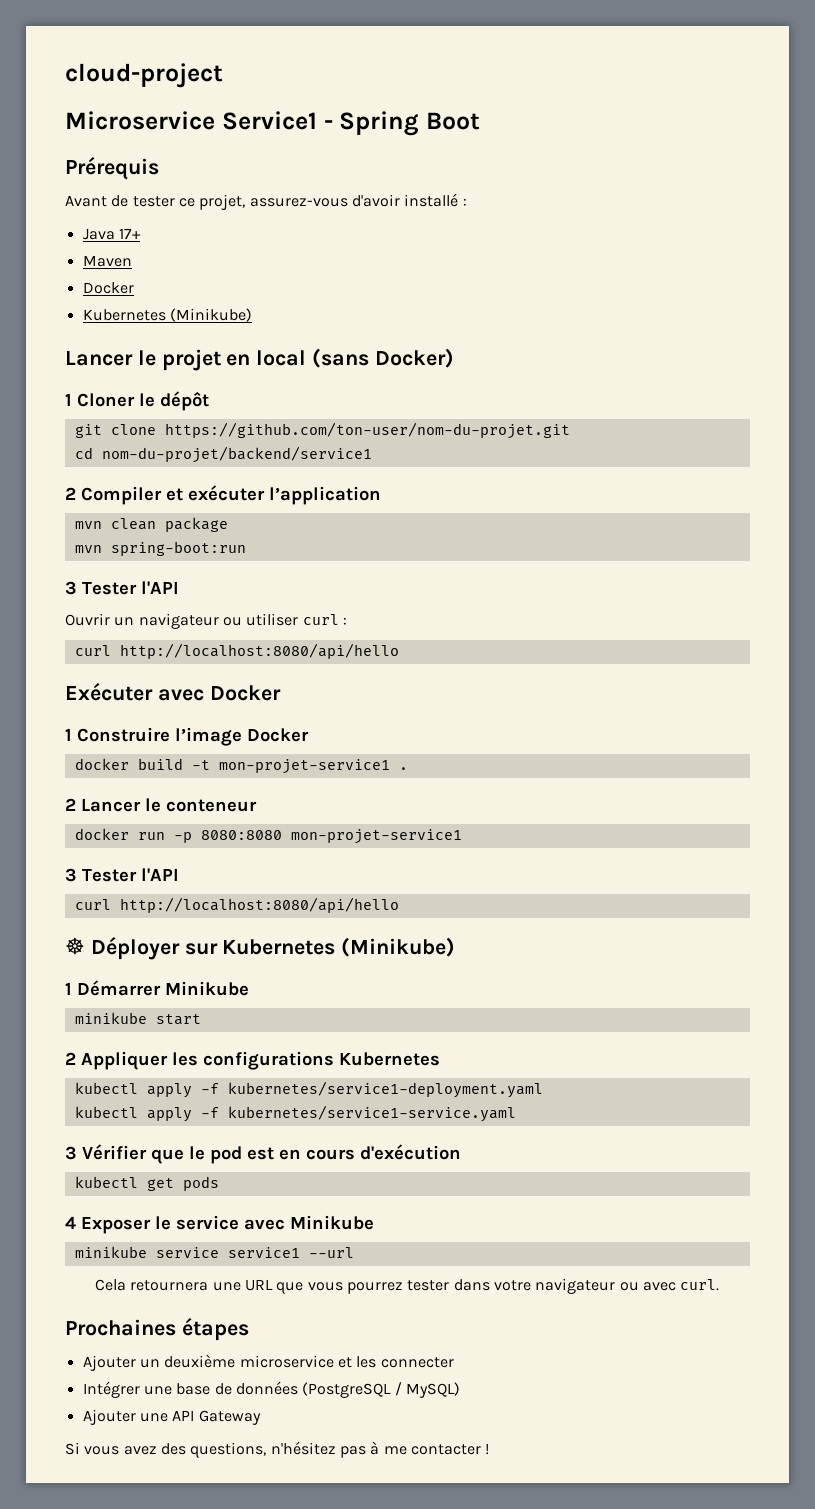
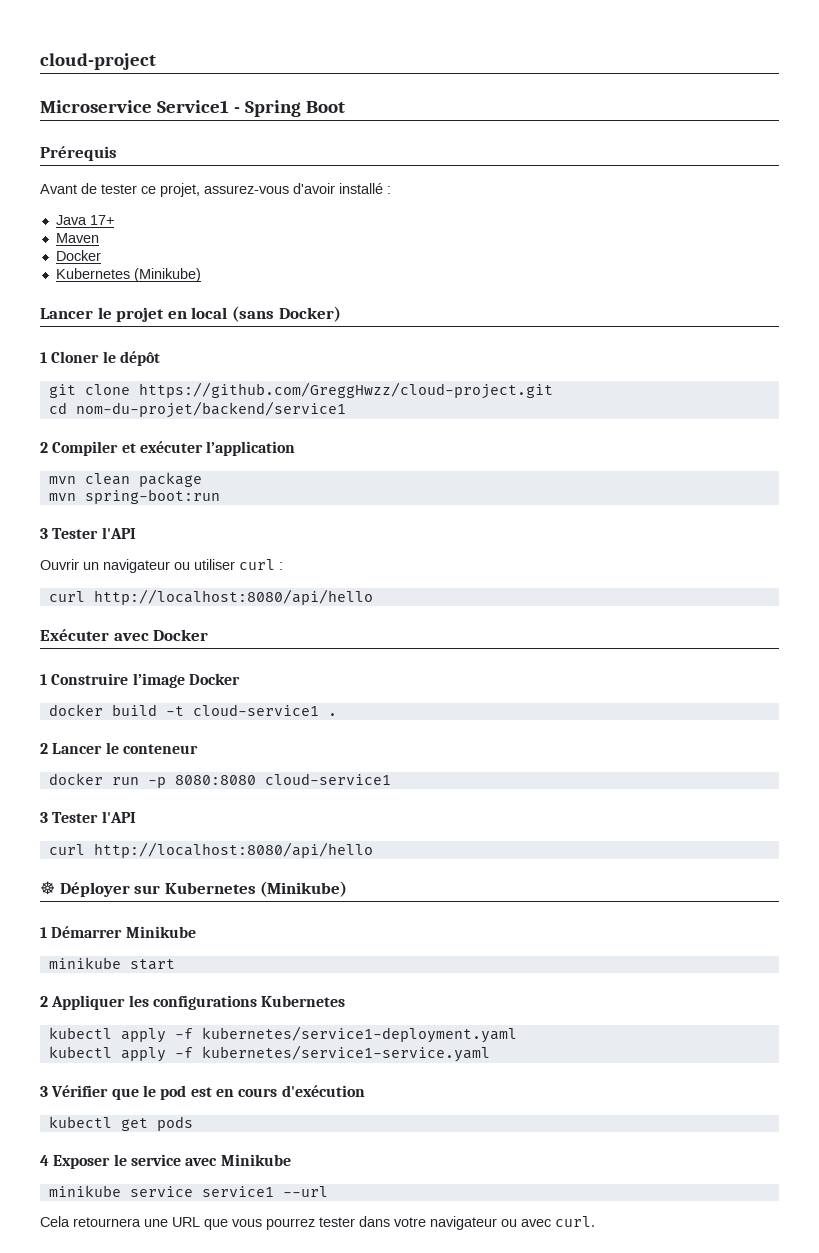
[164,422,570,439] https://github.com/ton-user/nom-du-projet.git -> [138,382,553,399] https://github.com/GreggHwzz/cloud-project.git
[218,759,390,774] mon-projet-service1 -> [192,704,319,716] cloud-service1
[290,829,462,844] mon-projet-service1 -> [264,773,391,785] cloud-service1
[65,1318,249,1341] [82,1354,454,1371] [82,1381,460,1398] [82,1409,261,1425] [65,1441,490,1458] // Prochaines étapes // Ajouter un deuxième microservice et les connecter // Intégrer une base de données (PostgreSQL / MySQL) // Ajouter une API Gateway // Si vous avez des questions, n'hésitez pas à me contacter ! -> (595, 1221) none

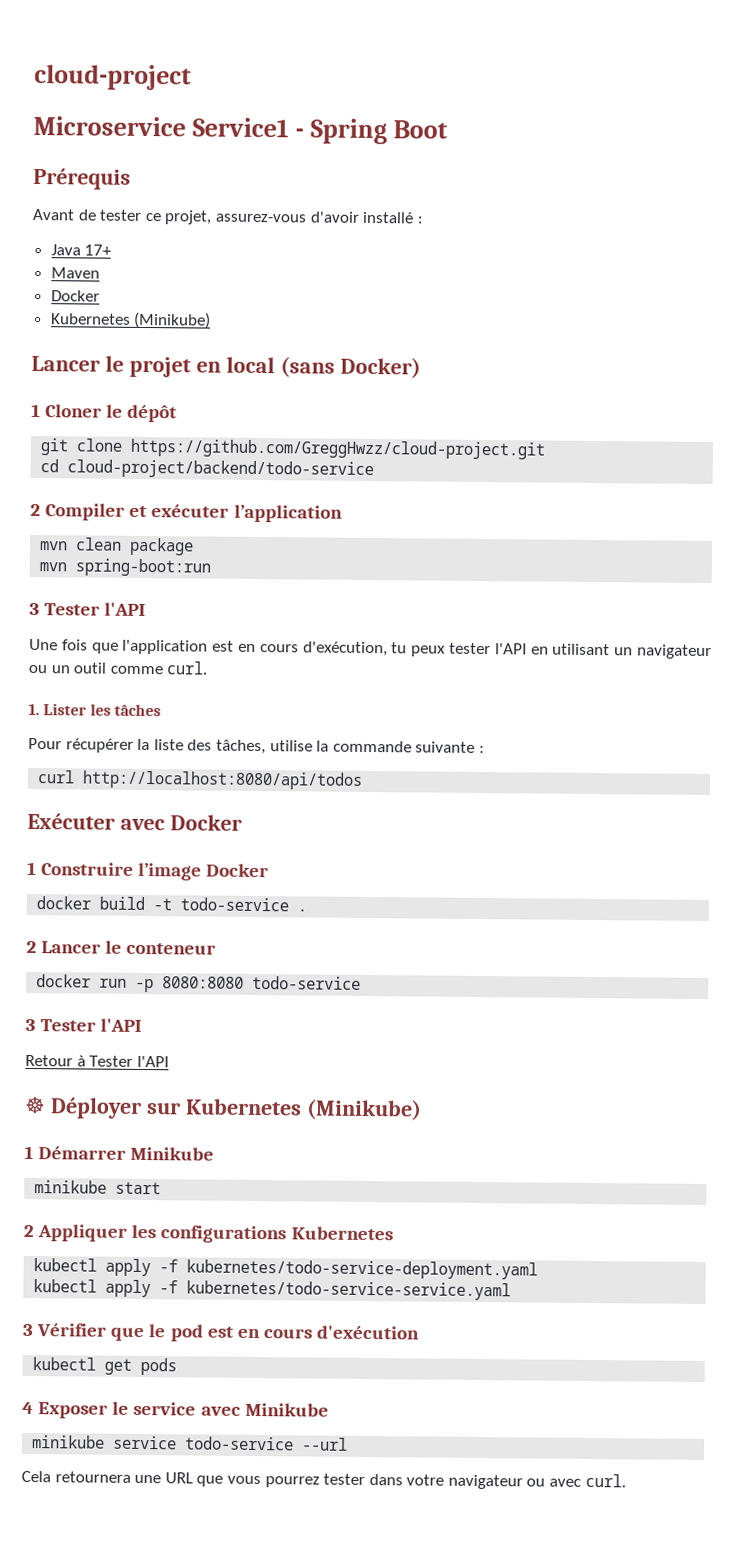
[75,401,346,418] nom-du-projet/backend/service1 -> [67,459,375,480] cloud-project/backend/todo-service
[40,559,275,573] Ouvrir un navigateur ou utiliser curl -> [29,638,712,660] [28,661,209,675] [28,703,161,717] [28,737,476,755] Une fois que l'application est en cours d'exécution, tu peux tester l'API en utilisant un navigateur ou un outil comme curl. // 1. Lister les tâches // Pour récupérer la liste des tâches, utilise la commande suivante
[93,589,373,605] http://localhost:8080/api/hello -> [82,770,364,790] http://localhost:8080/api/todos
[192,704,319,716] cloud-service1 -> [180,897,290,912] todo-service
[264,773,391,785] [40,811,136,823] [48,842,373,858] cloud-service1 // 3 Tester l'API // curl http://localhost:8080/api/hello -> [252,975,362,990] [25,1018,143,1032] [25,1054,169,1068] todo-service // 3 Tester l'API // Retour à Tester l'API
[201,1026,517,1043] [48,1045,490,1062] kubernetes/service1-deployment.yaml // kubectl apply -f kubernetes/service1-service.yaml -> [186,1259,539,1280] [33,1279,512,1301] kubernetes/todo-service-deployment.yaml // kubectl apply -f kubernetes/todo-service-service.yaml
[201,1186,274,1197] service1 -> [185,1436,295,1451] todo-service

